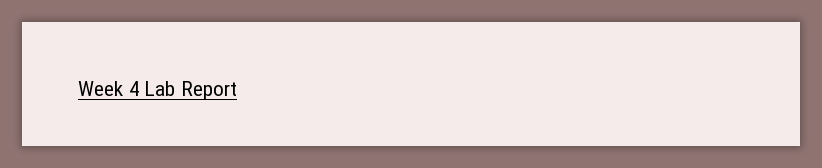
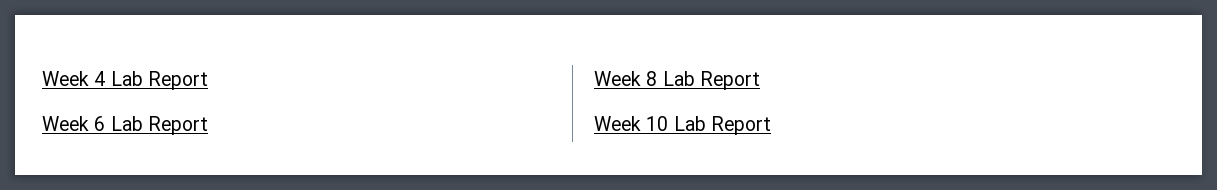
(238, 90) none -> [42,116,208,135] [594,71,760,90] [594,116,771,135] // Week 6 Lab Report // Week 8 Lab Report // Week 10 Lab Report

